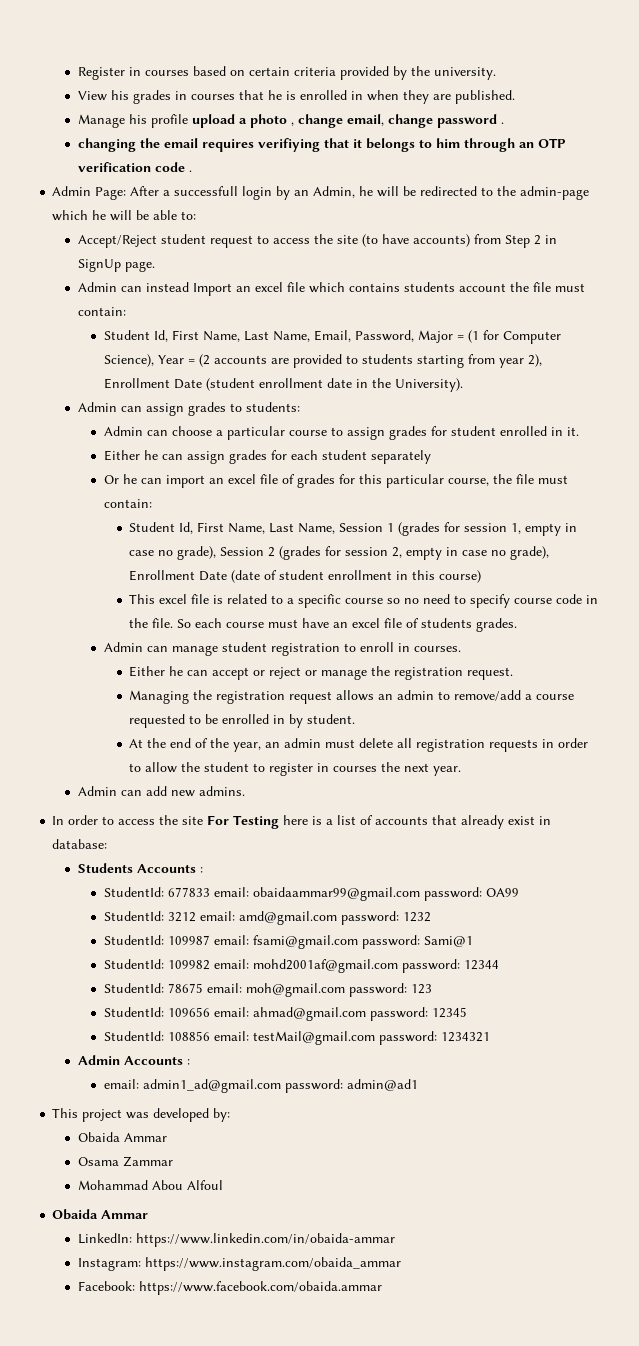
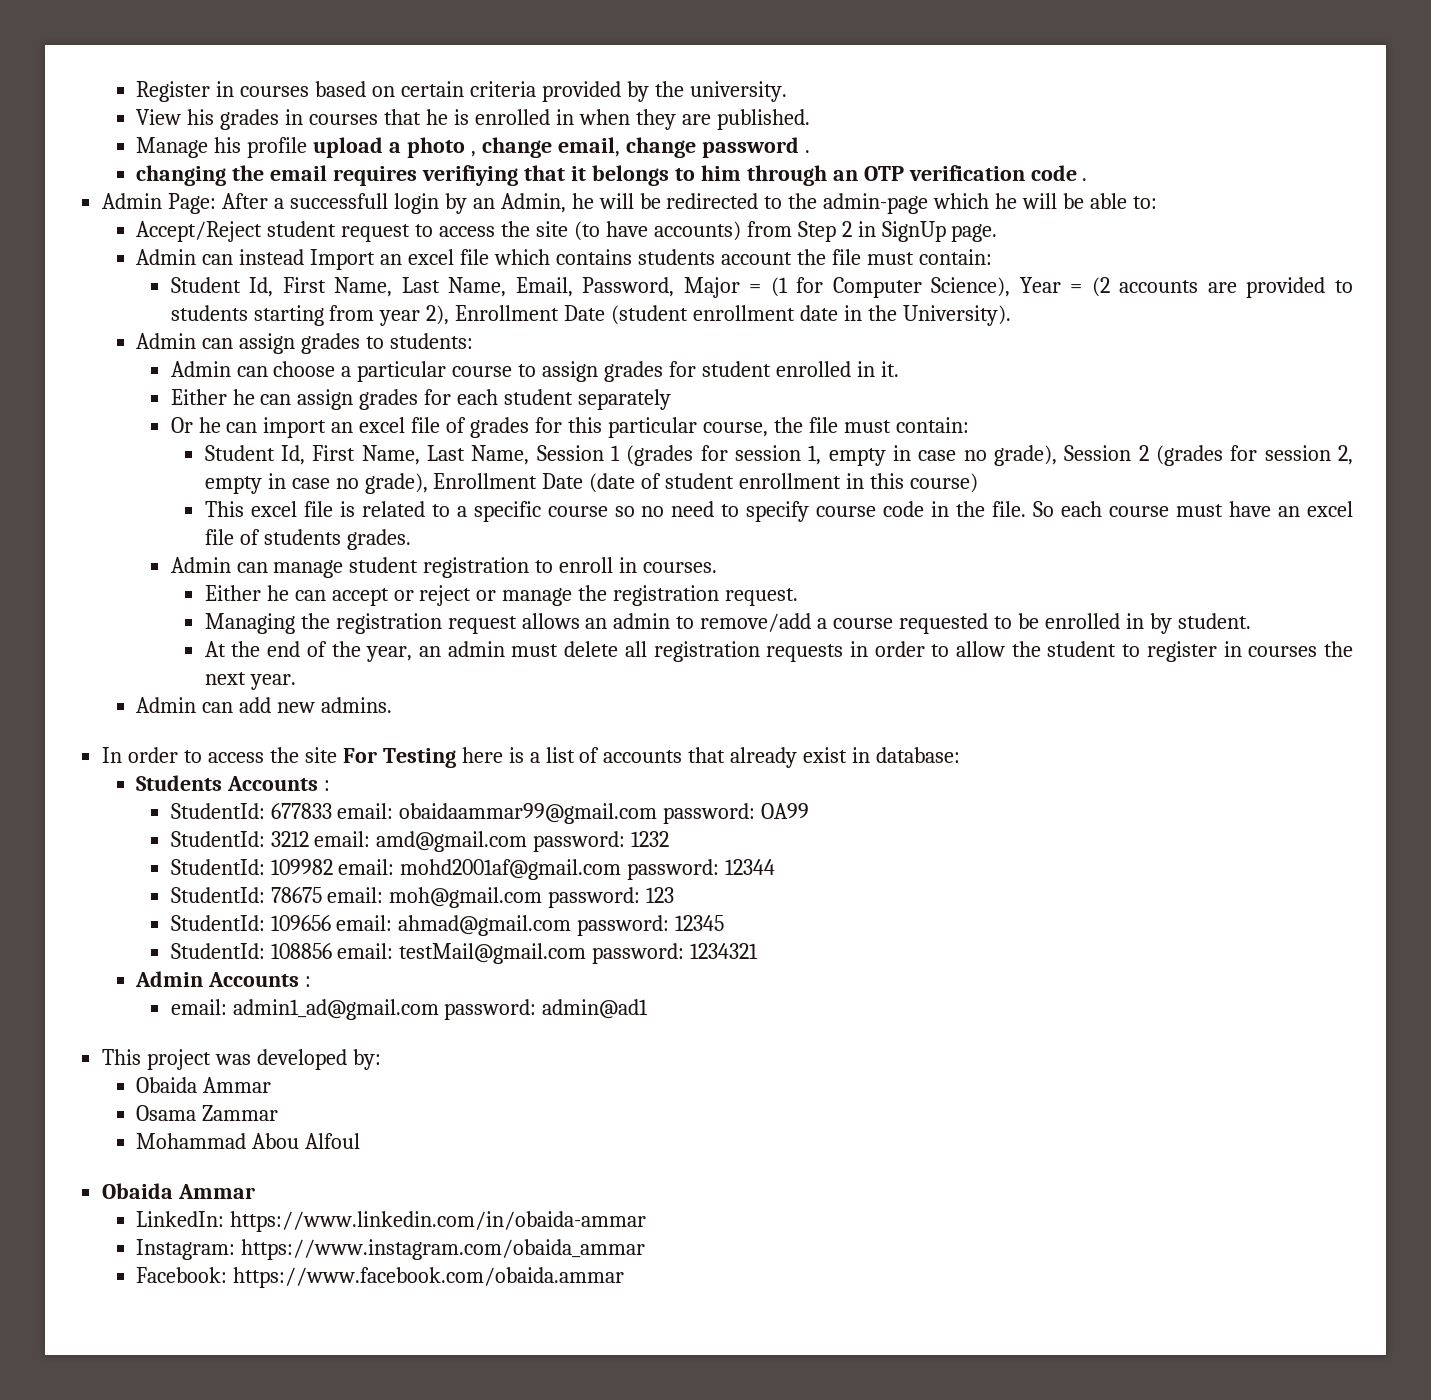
[103,935,473,949] // StudentId: 109987 email: fsami@gmail.com password: Sami@1 -> (670, 839) none

